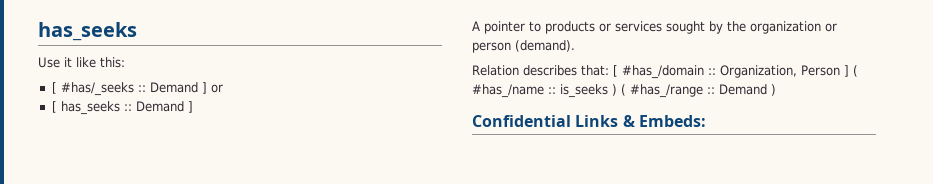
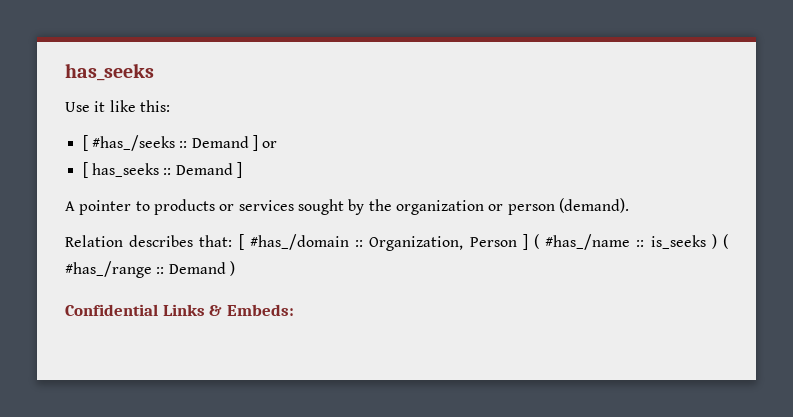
[60,82,134,96] #has/_seeks -> [91,135,175,151] #has_/seeks

